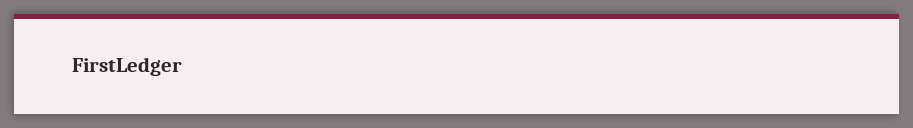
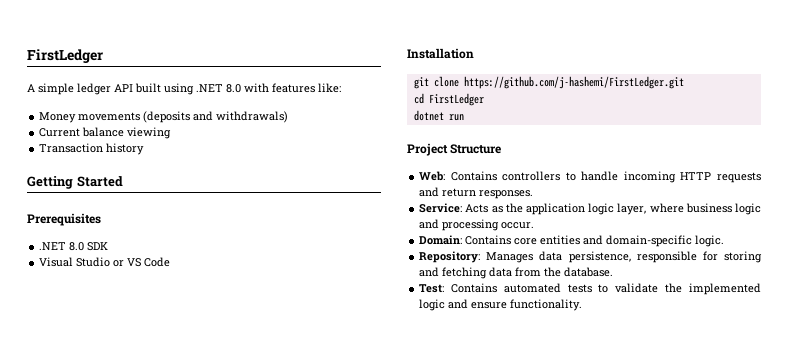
[72,57,182,76] FirstLedger -> [27,49,103,63] [27,83,341,95] [39,111,289,123] [39,127,172,139] [39,143,145,155] [27,176,123,189] [27,213,101,226] [39,242,109,251] [39,257,171,267] [407,48,474,59] [413,76,684,89] [413,93,484,106] [413,110,464,121] [407,143,502,156] [419,171,761,183] [419,187,534,199] [419,203,761,215] [419,219,535,231] [419,235,725,247] [419,251,762,263] [419,267,614,279] [419,283,761,295] [419,299,583,311] FirstLedger // A simple ledger API built using .NET 8.0 with features like: // Money movements (deposits and withdrawals) // Current balance viewing // Transaction history // Getting Started // Prerequisites // .NET 8.0 SDK // Visual Studio or VS Code // Installation // git clone https://github.com/j-hashemi/FirstLedger.git // cd FirstLedger // dotnet run // Project Structure // Web: Contains controllers to handle incoming HTTP requests and return responses. // Service: Acts as the application logic layer, where business logic and processing occur. // Domain: Contains core entities and domain-specific logic. // Repository: Manages data persistence, responsible for storing and fetching data from the database. // Test: Contains automated tests to validate the implemented logic and ensure functionality.

